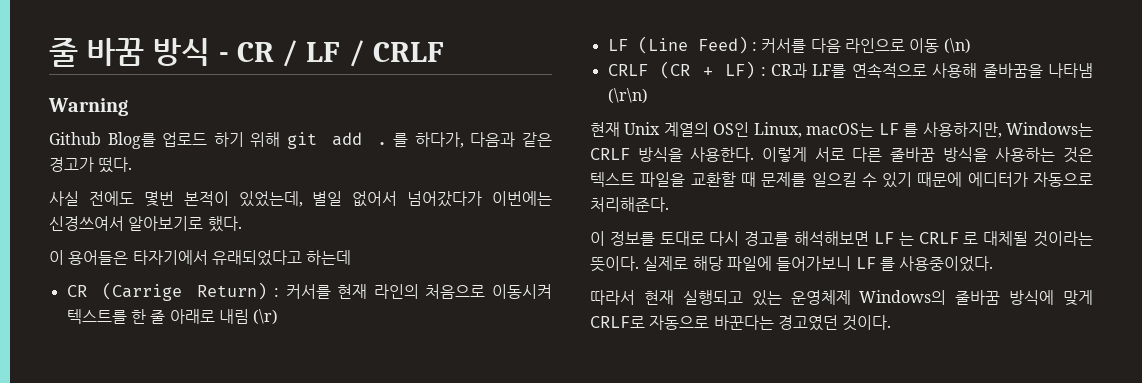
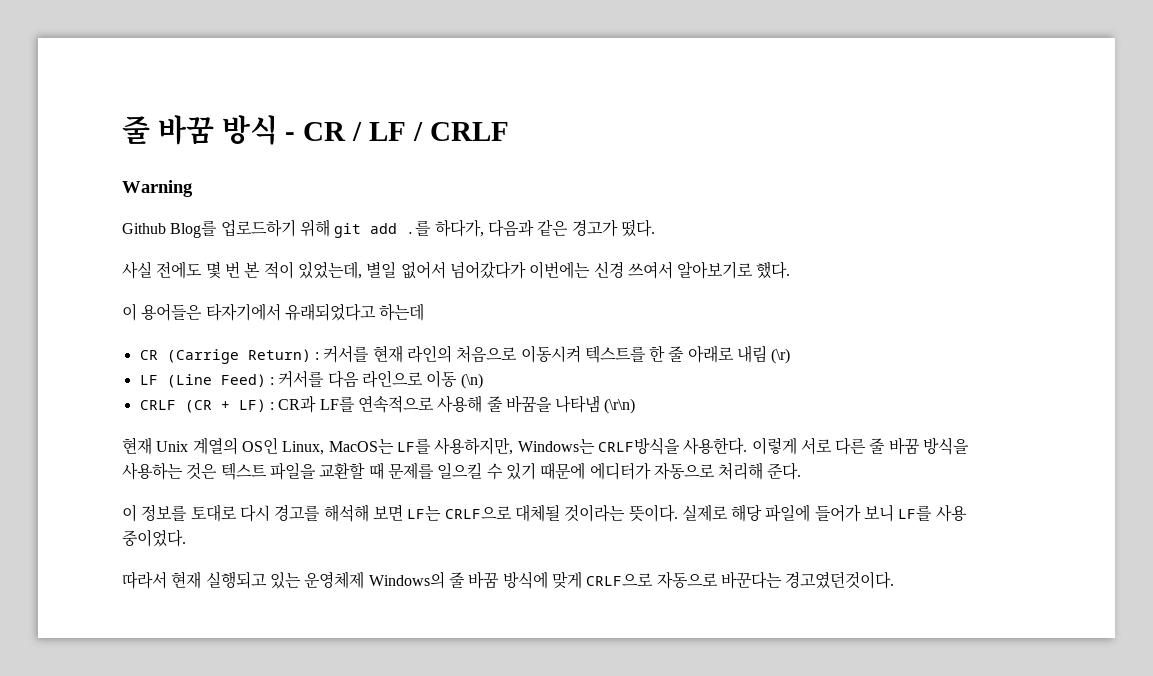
[162,132,244,147] 업로드 하기 -> [220,219,296,237] 업로드하기
[376,133,409,147] . 를 -> [406,221,432,236] .를
[143,191,229,207] 몇번 본적이 -> [205,261,294,279] 몇 번 본 적이
[49,216,124,231] 신경쓰여서 -> [593,261,673,279] 신경 쓰여서
[982,63,1043,78] 줄바꿈을 -> [486,395,552,413] 줄 바꿈을
[806,122,1093,138] [590,147,683,162] macOS는 LF 를 사용하지만, Windows는 CRLF 방식을 -> [328,437,680,455] MacOS는 LF를 사용하지만, Windows는 CRLF방식을
[890,147,935,162] 줄바꿈 -> [869,437,920,455] 줄 바꿈
[590,197,669,212] 처리해준다. -> [718,462,802,480] 처리해 준다.
[794,231,979,246] 해석해보면 LF 는 CRLF 로 -> [323,504,512,522] 해석해 보면 LF는 CRLF으로
[776,256,994,272] 들어가보니 LF 를 사용중이었다. -> [814,504,967,522] [122,529,186,547] 들어가 보니 LF를 사용 중이었다.
[955,290,1001,305] 줄바꿈 -> [448,571,500,589] 줄 바꿈
[590,316,645,328] CRLF로 -> [586,573,654,587] CRLF으로
[777,315,892,331] 경고였던 것이다. -> [785,571,895,589] 경고였던것이다.

